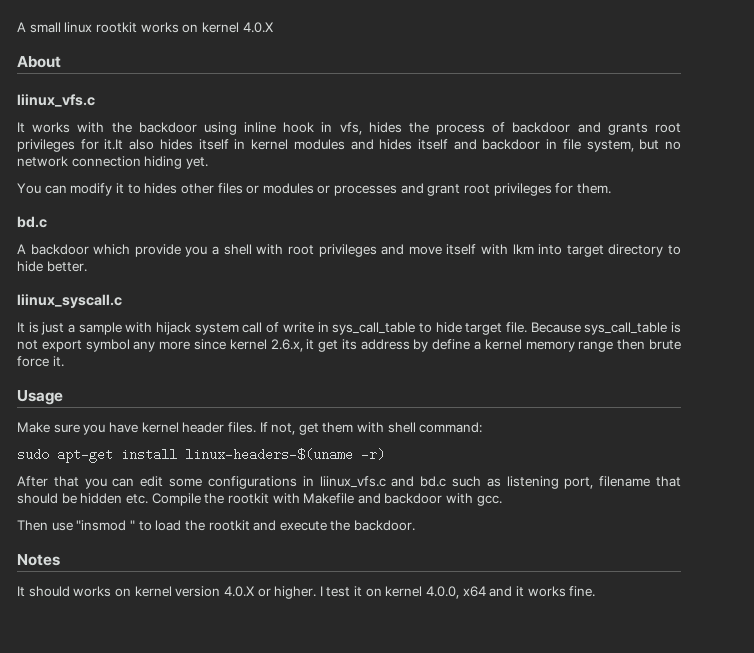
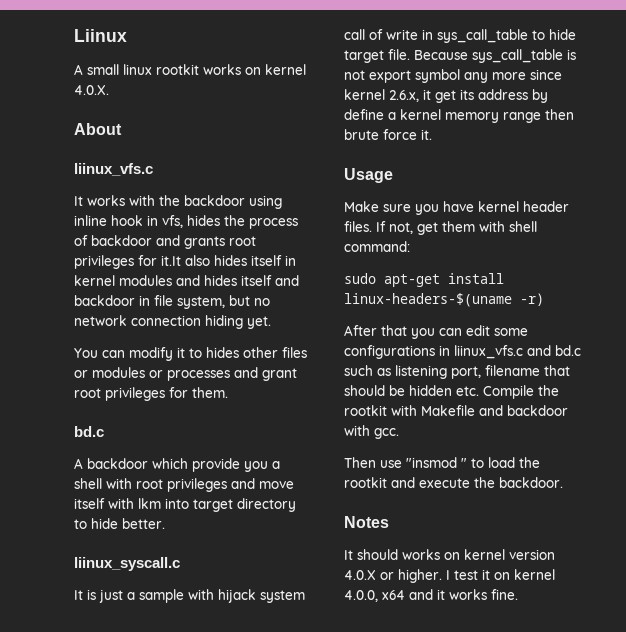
(17, 27) none -> [74,29,127,42] Liinux //
[242,22,273,33] 4.0.X -> [74,85,109,95] 4.0.X.

